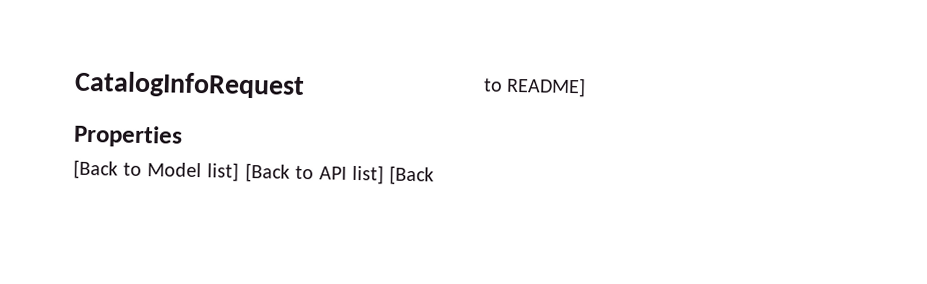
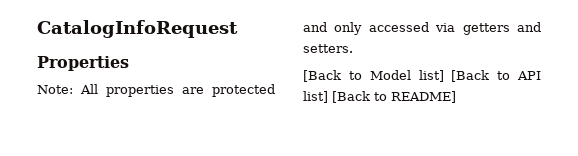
(183, 136) none -> [37,84,275,97] [303,22,541,35] [303,44,353,53] // Note: All properties are protected and only accessed via getters and setters.

